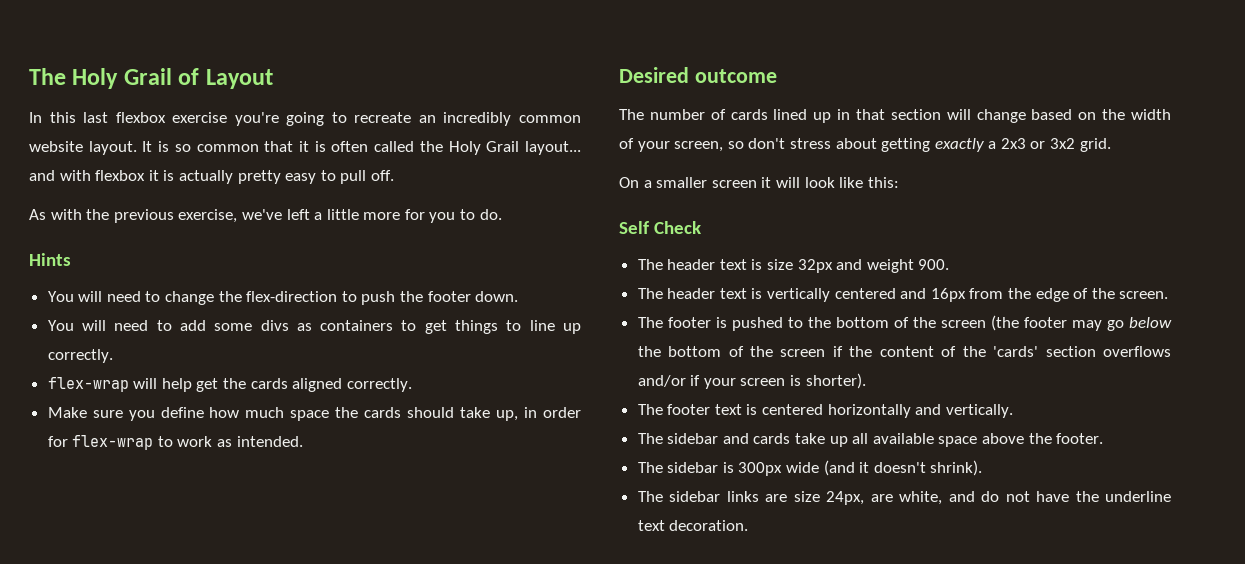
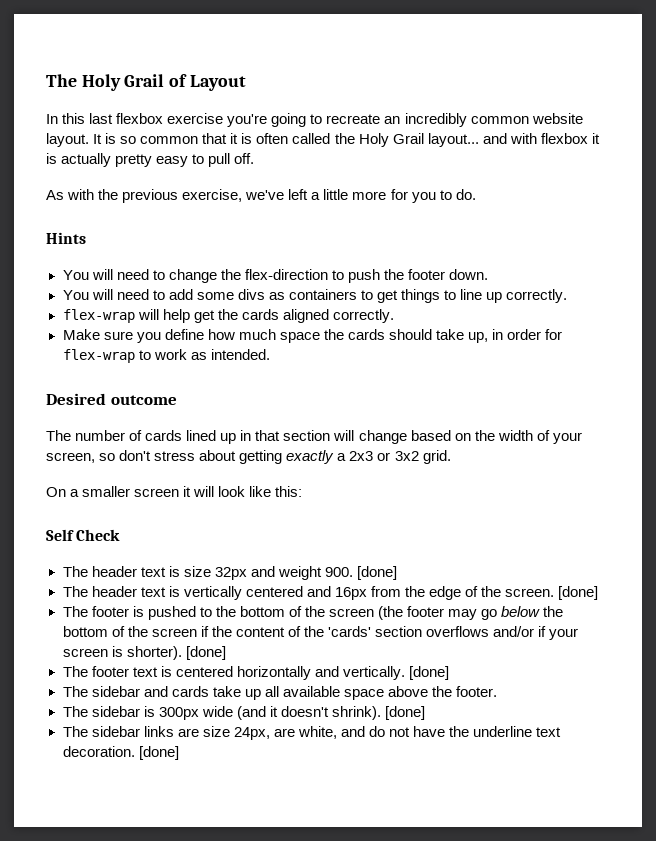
(950, 264) none -> [356,566,397,580] [done]
(1169, 295) none -> [558,586,599,600] [done]
(866, 381) none -> [185,646,226,660] [done]
(1013, 411) none -> [408,666,449,680] [done]
(983, 468) none -> [384,706,425,720] [done]
(749, 525) none -> [138,746,179,760] [done]

